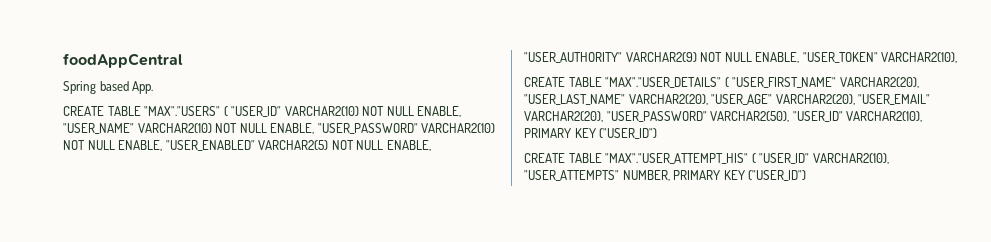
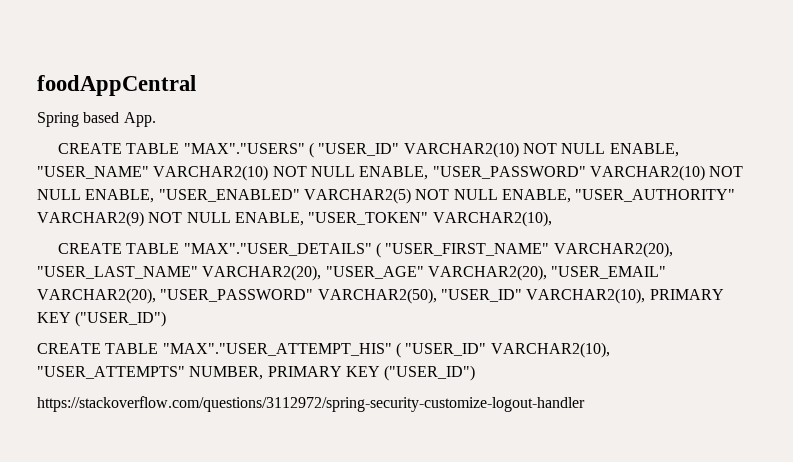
(807, 175) none -> [37,396,585,412] // https://stackoverflow.com/questions/3112972/spring-security-customize-logout-handler

